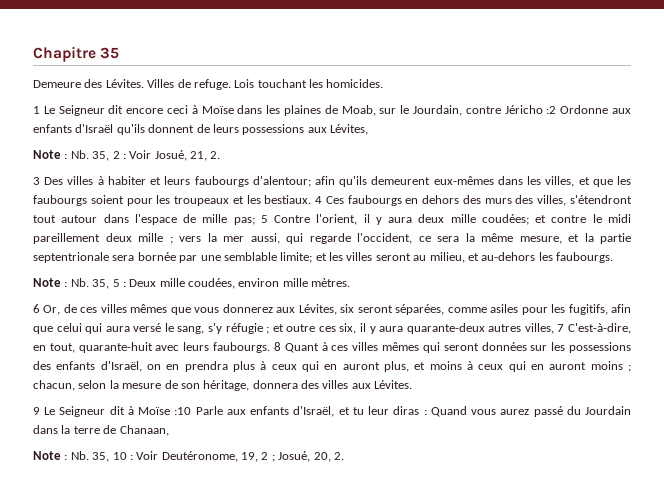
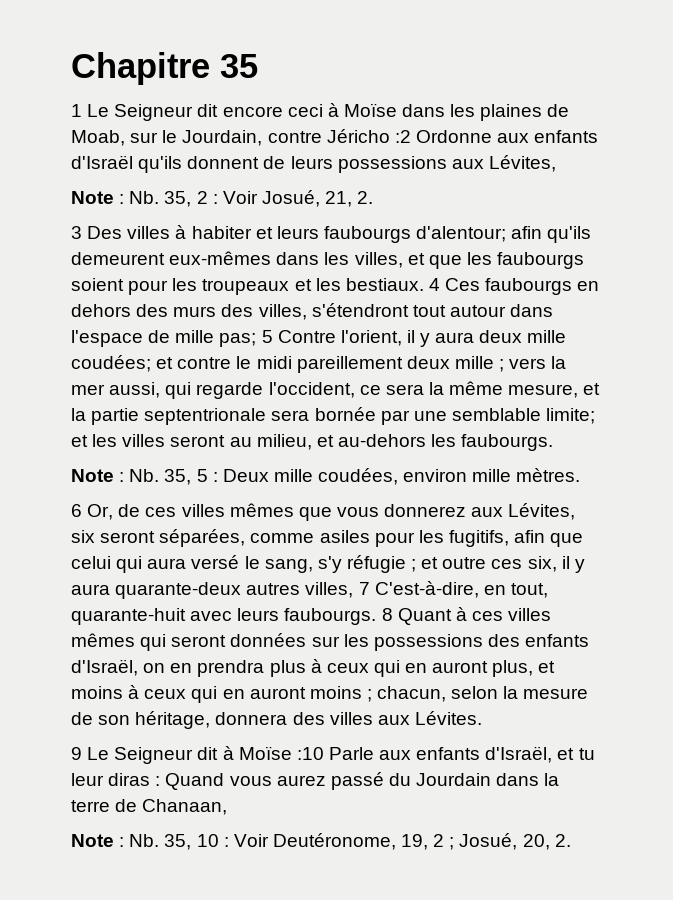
[33,79,384,90] // Demeure des Lévites. Villes de refuge. Lois touchant les homicides. -> (258, 66) none

